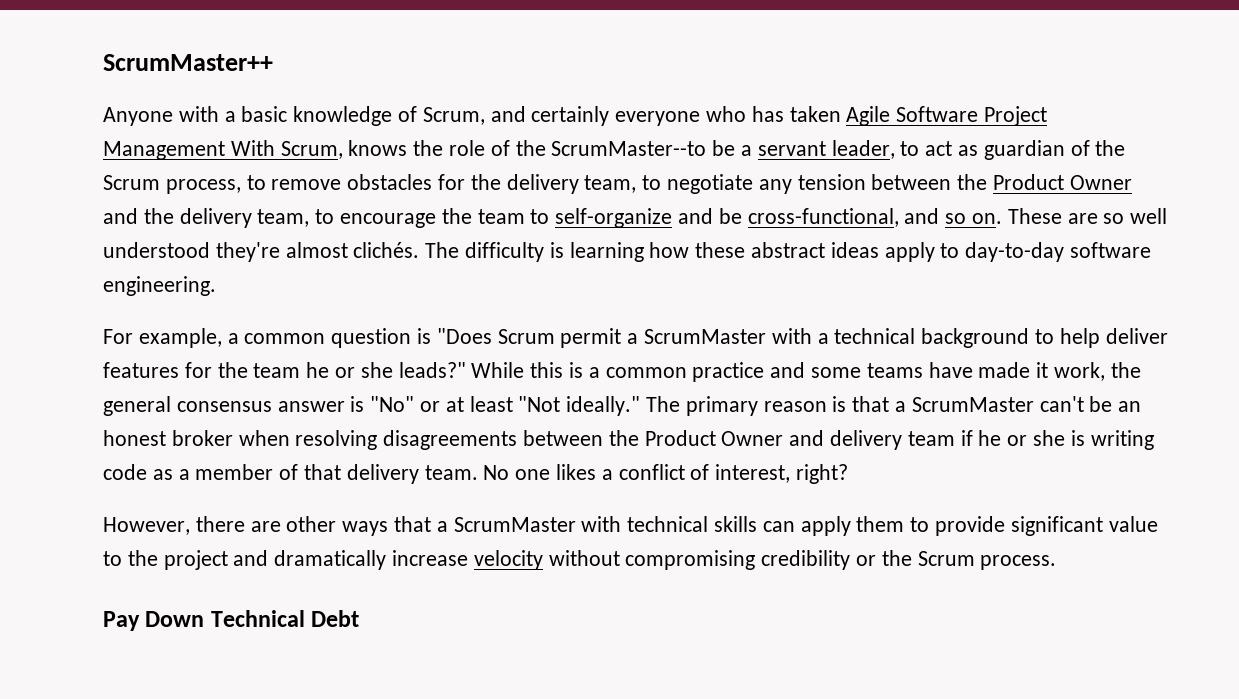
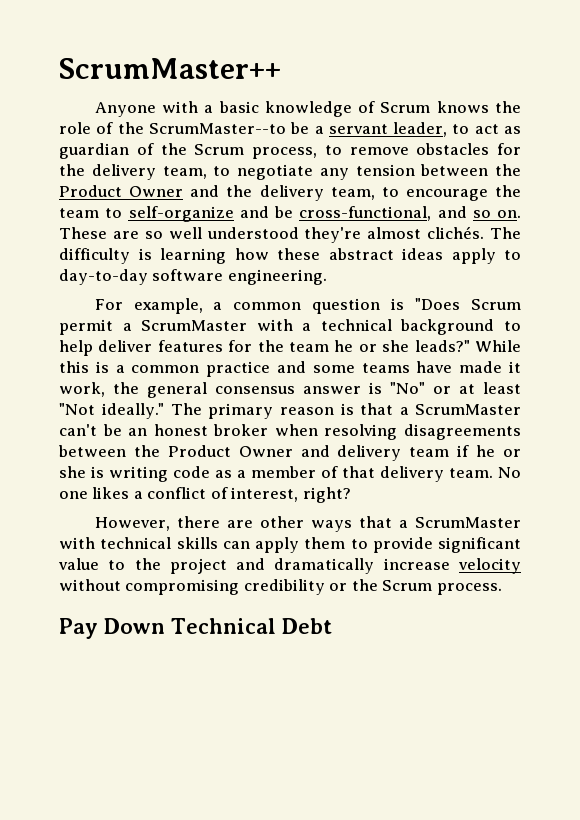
[422,106,1048,126] [103,140,343,160] Scrum, and certainly everyone who has taken Agile Software Project Management With Scrum, -> [380,102,431,113] Scrum

